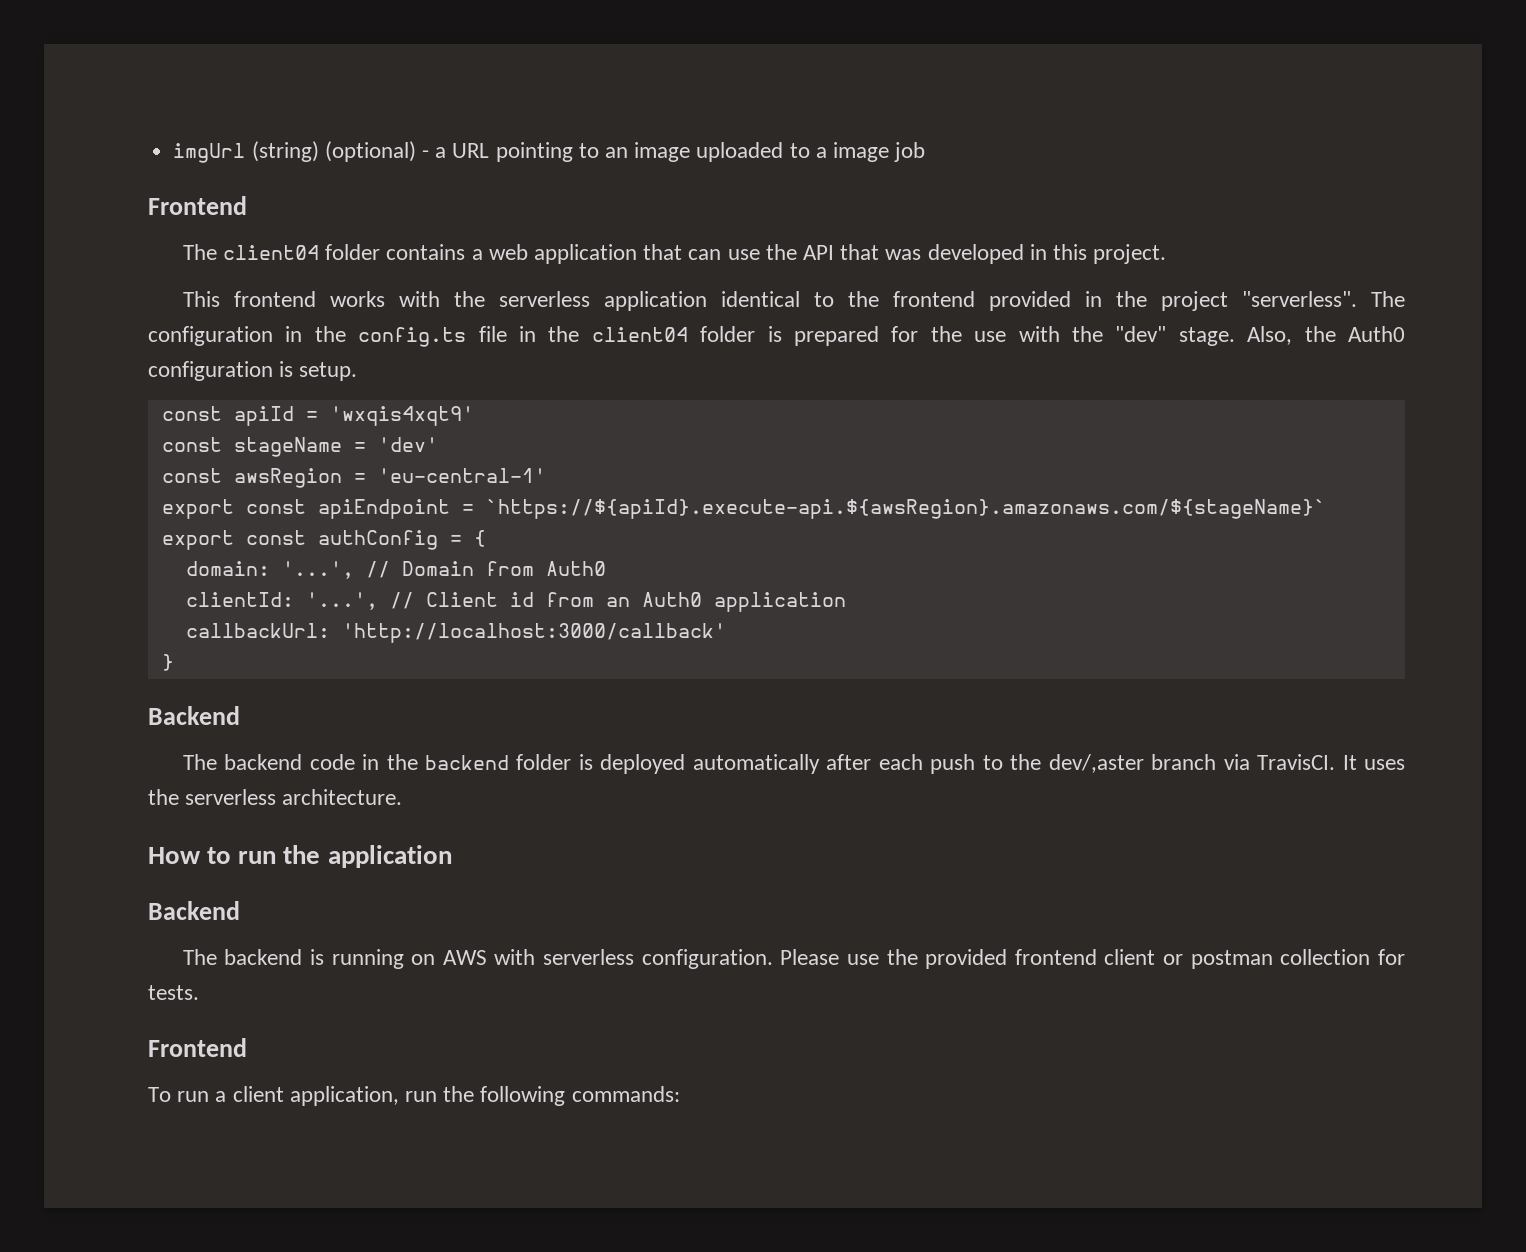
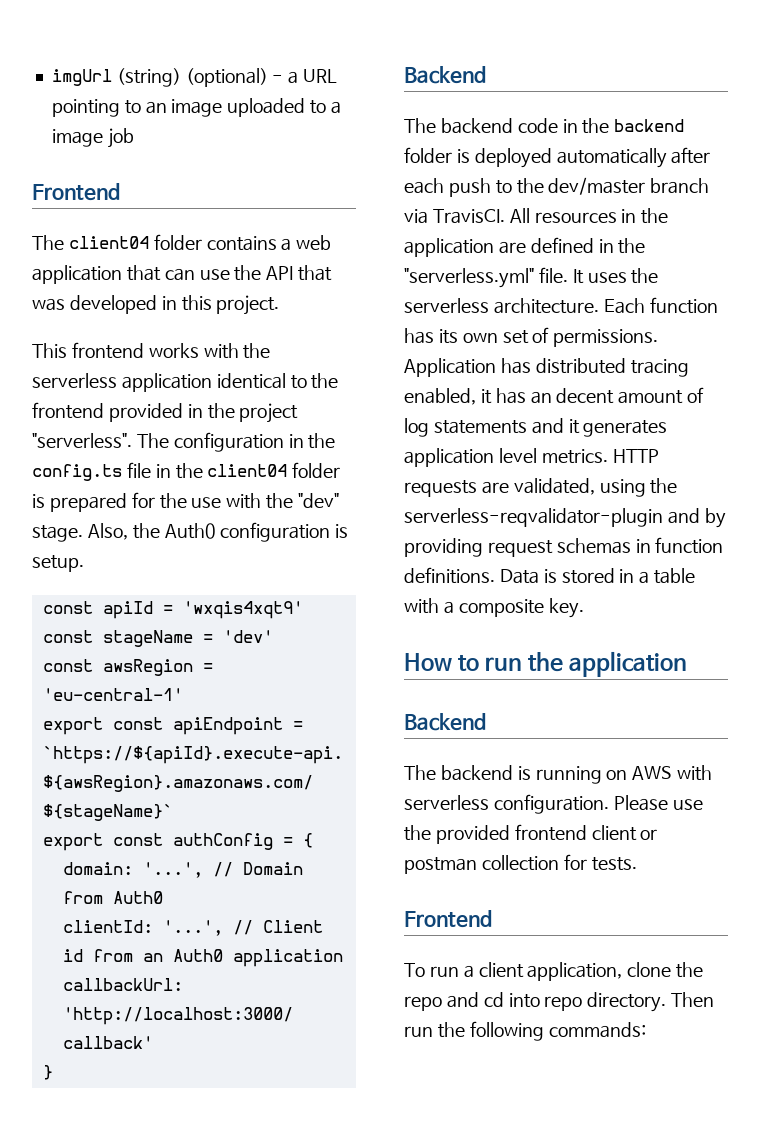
[1048,754,1144,773] dev/,aster -> [548,177,646,195] dev/master
(1336, 762) none -> [509,208,669,224] [404,237,646,257] [404,267,568,288] All resources in the application are defined in the "serverless.yml" file.
(403, 797) none -> [603,297,718,314] [404,327,659,347] [404,358,689,377] [404,387,705,405] [404,418,668,437] [404,448,659,467] [404,478,678,497] [404,508,726,528] [404,537,724,557] [404,567,696,584] [404,598,584,618] Each function has its own set of permissions. Application has distributed tracing enabled, it has an decent amount of log statements and it generates application level metrics. HTTP requests are validated, using the serverless-reqvalidator-plugin and by providing request schemas in function definitions. Data is stored in a table with a composite key.
(399, 1096) none -> [627,962,704,978] [404,992,715,1012] clone the repo and cd into repo directory. Then

